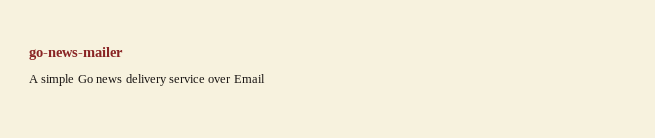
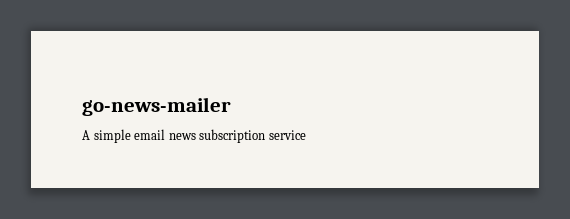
[77,74,265,86] Go news delivery service over Email -> [134,129,306,143] email news subscription service

